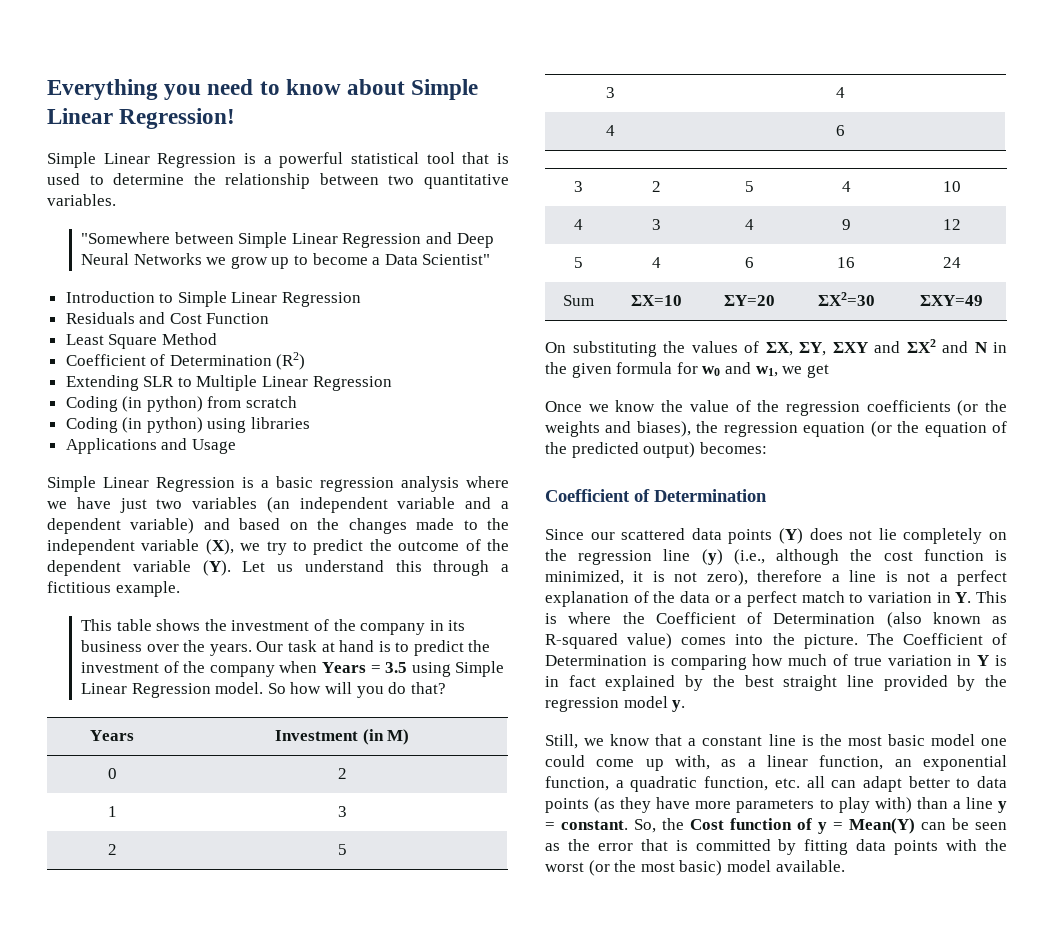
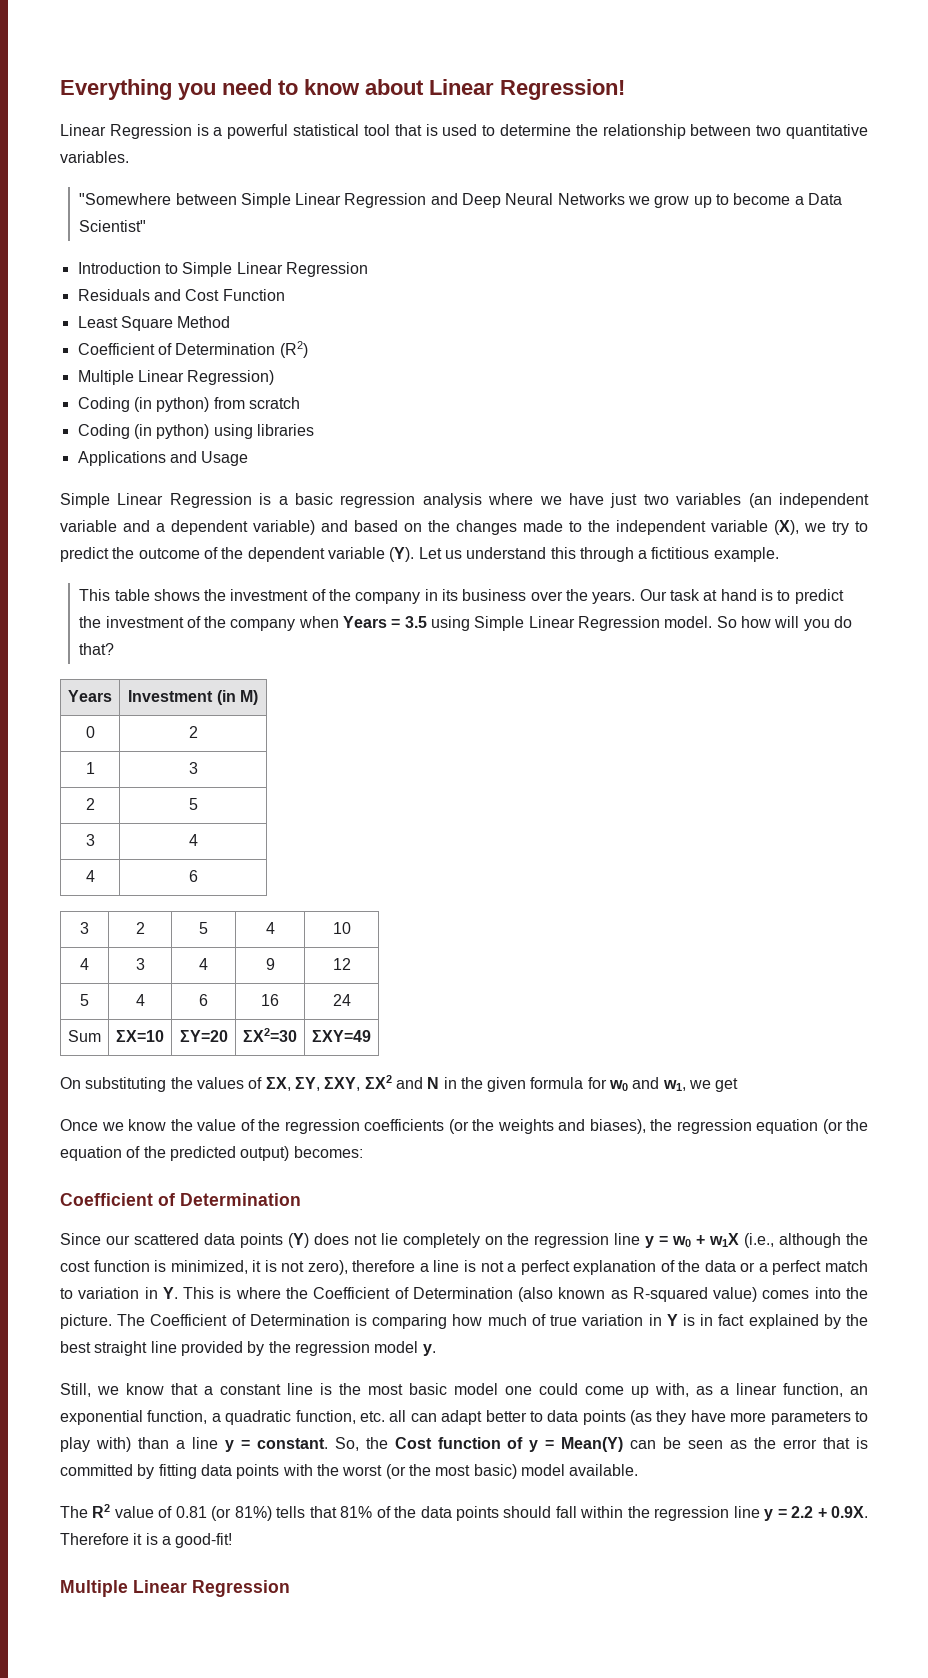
[411,79,479,100] Simple -> (424, 87) none
[47,152,96,168] Simple -> (625, 89) none
[65,375,392,391] Extending SLR to Multiple Linear Regression -> [77,370,275,385] Multiple Linear Regression)
[832,341,900,353] ΣXY and -> [324,1077,361,1091] ΣXY,
[701,549,723,565] (y) -> [645,1233,740,1248] y = w0 + w1X
(845, 866) none -> [60,1504,869,1521] [60,1533,233,1548] [60,1580,290,1597] // The R2 value of 0.81 (or 81%) tells that 81% of the data points should fall within the regression line y = 2.2 + 0.9X. Therefore it is a good-fit! // Multiple Linear Regression

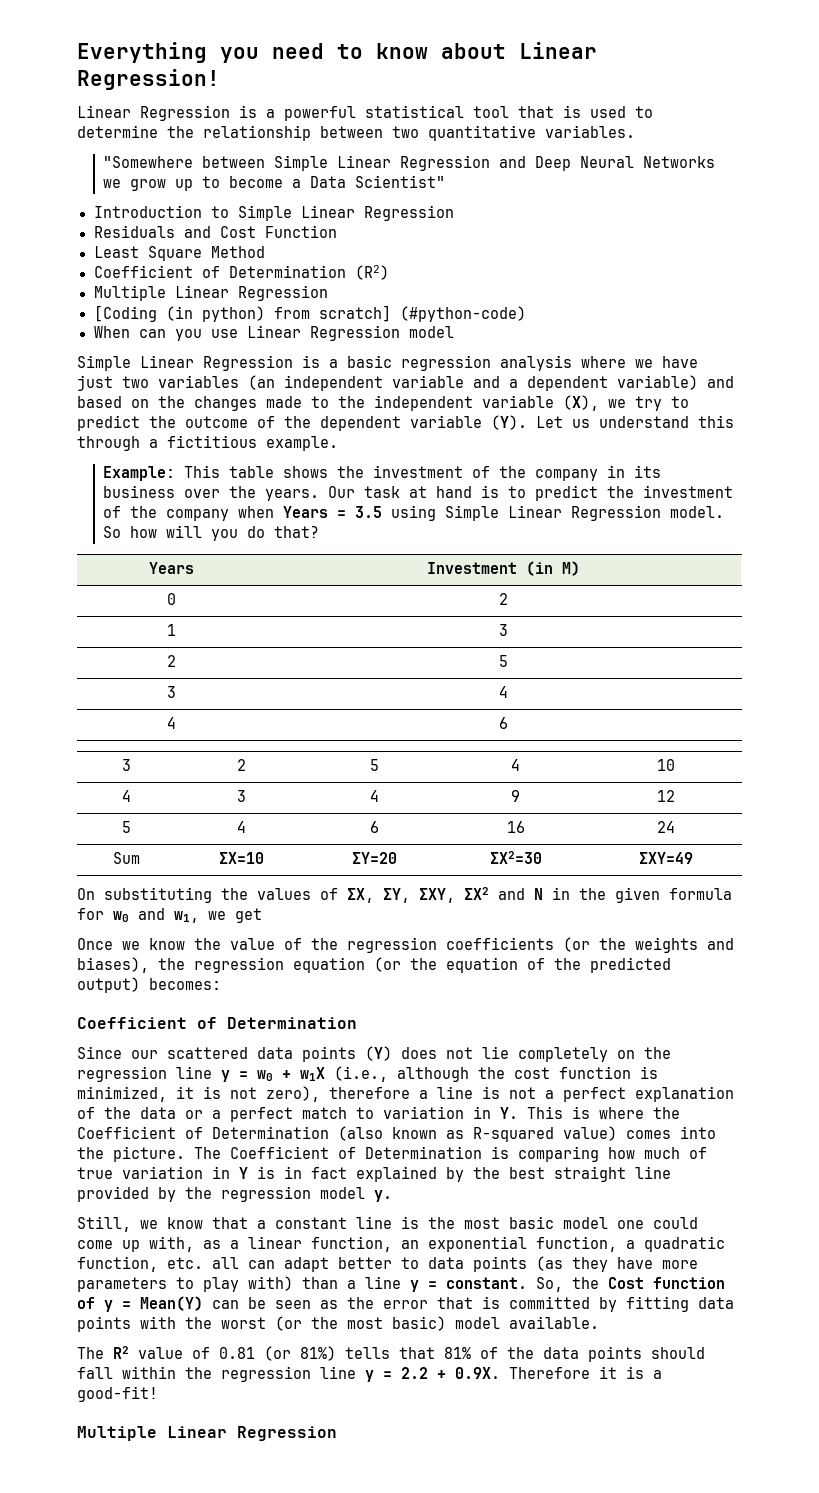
[187,370,275,385] [77,397,130,412] Regression) // Coding -> [237,285,328,301] [93,305,157,322] Regression // [Coding
[248,397,300,409] [77,424,314,439] [77,451,249,466] scratch // Coding (in python) using libraries // Applications and Usage -> [318,305,526,322] [93,325,454,341] scratch] (#python-code) // When can you use Linear Regression model
(779, 554) none -> [103,466,176,481] Example:

